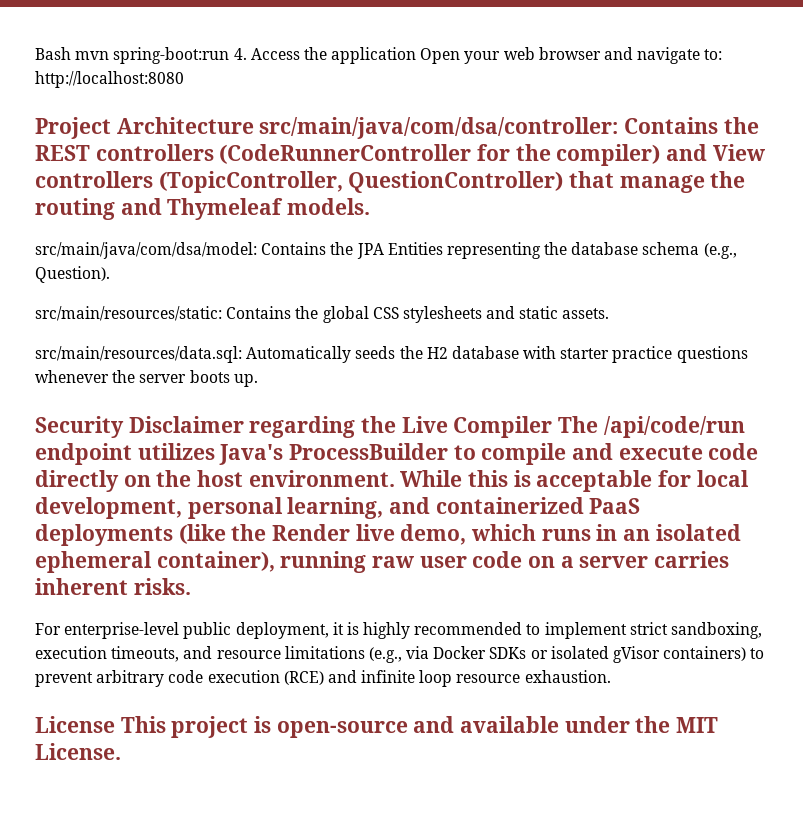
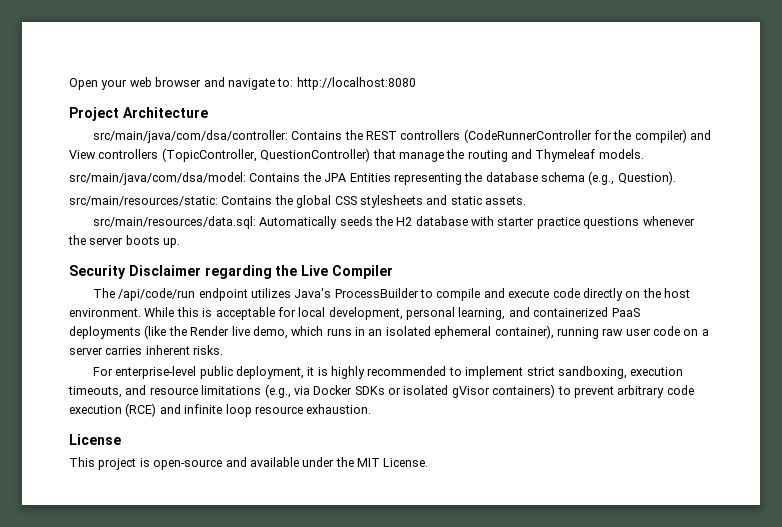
[35,47,417,64] Bash mvn spring-boot:run 4. Access the application -> (69, 84) none
(254, 125) none -> (208, 112) //
(553, 427) none -> (393, 272) //
(115, 724) none -> (121, 439) //

